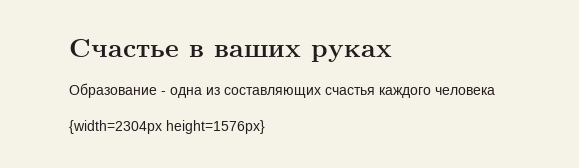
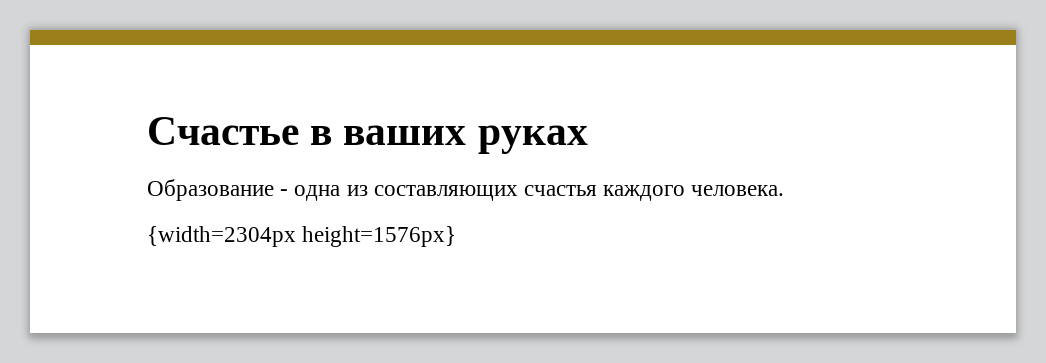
[435,87,495,95] человека -> [691,185,785,196] человека.

